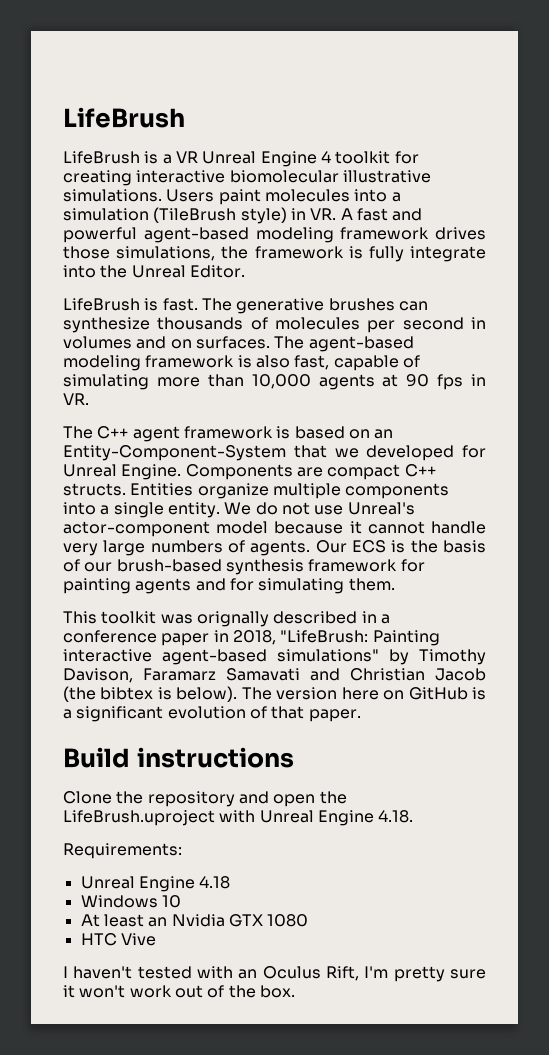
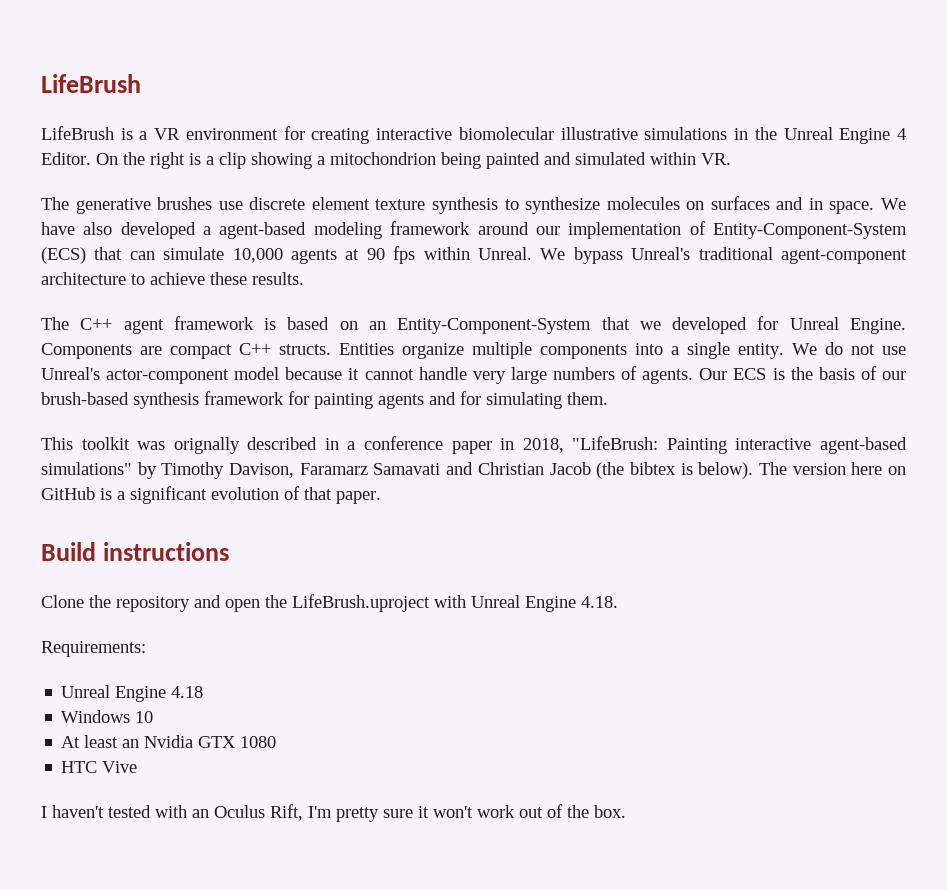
[202,151,391,167] Unreal Engine 4 toolkit -> [185,128,278,140] environment
[63,189,401,205] [63,207,423,224] [63,227,486,243] [63,246,487,262] [63,265,245,278] [63,298,428,314] [63,317,486,333] [63,336,414,352] [63,355,420,371] [63,374,244,390] simulations. Users paint molecules into a simulation (TileBrush style) in VR. A fast and powerful agent-based modeling framework drives those simulations, the framework is fully integrate into the Unreal Editor. // LifeBrush is fast. The generative brushes can synthesize thousands of molecules per second in volumes and on surfaces. The agent-based modeling framework is also fast, capable of simulating more than -> [644,127,907,144] [41,152,731,169] [41,196,906,214] [41,221,908,239] [41,247,225,264] simulations in the Unreal Engine 4 Editor. On the right is a clip showing a mitochondrion being painted and simulated within VR. // The generative brushes use discrete element texture synthesis to synthesize molecules on surfaces and in space. We have also developed a agent-based modeling framework around our implementation of Entity-Component-System (ECS) that can simulate
[471,374,486,386] [63,393,89,405] in VR. -> [423,247,907,264] [41,272,304,285] within Unreal. We bypass Unreal's traditional agent-component architecture to achieve these results.

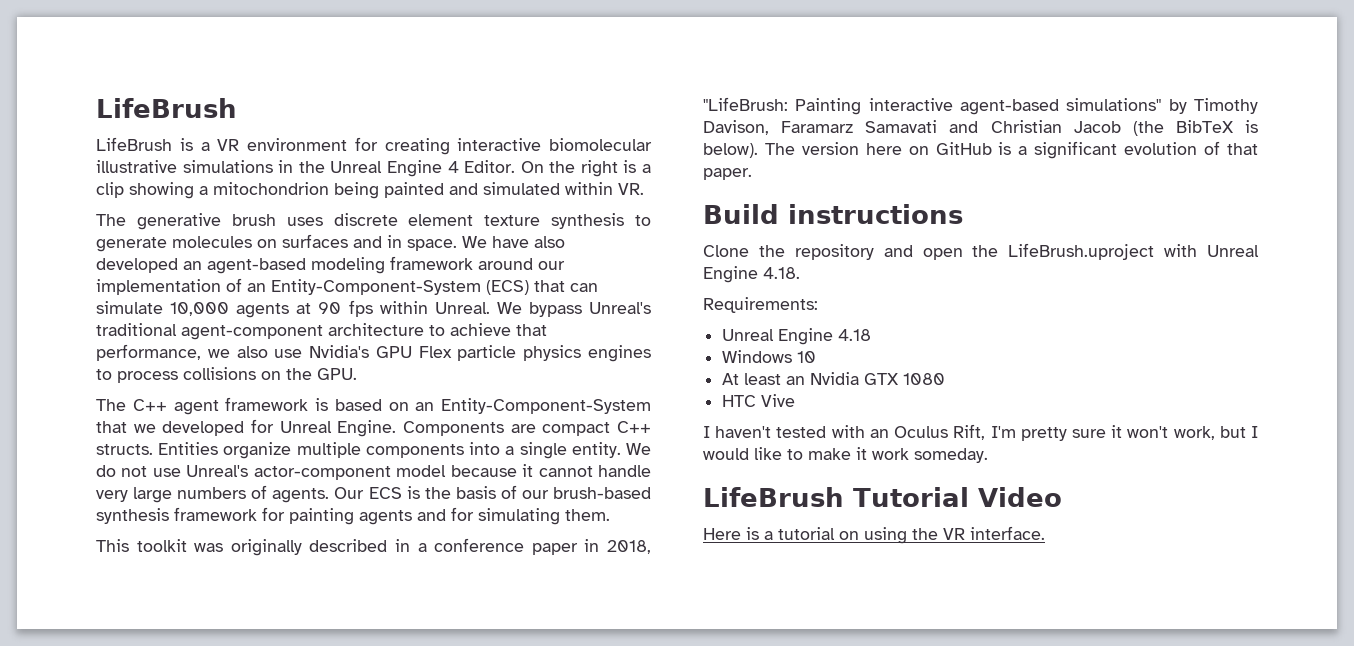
[157,197,243,210] brushes use -> [231,214,323,226] brush uses
[525,197,601,214] synthesize -> [96,237,167,252] generate
[203,226,212,235] a -> [183,261,202,270] an
(706, 228) none -> [247,283,266,292] an
[210,272,304,285] these results. -> [516,324,547,336] [96,344,651,362] [96,367,357,383] that performance, we also use Nvidia's GPU Flex particle physics engines to process collisions on the GPU.
[173,437,240,454] orignally -> [230,539,302,556] originally
[629,462,676,475] bibtex -> [1175,120,1234,133] BibTeX
[477,804,626,818] work out of the box. -> [1173,426,1258,440] [703,447,988,463] [703,487,1062,507] [703,526,1045,544] work, but I would like to make it work someday. // LifeBrush Tutorial Video // Here is a tutorial on using the VR interface.

